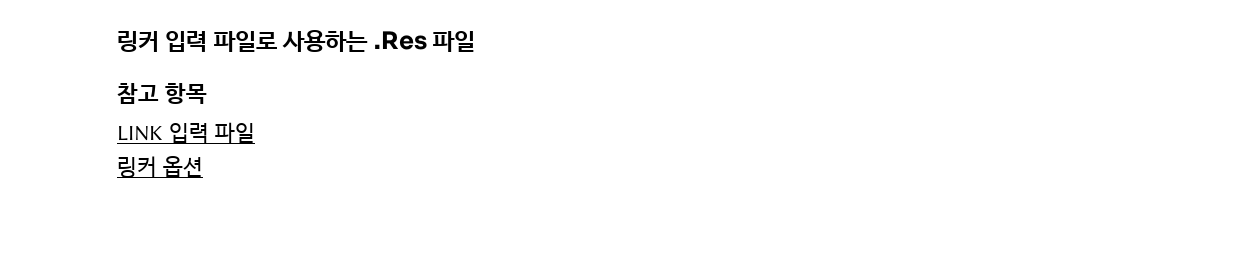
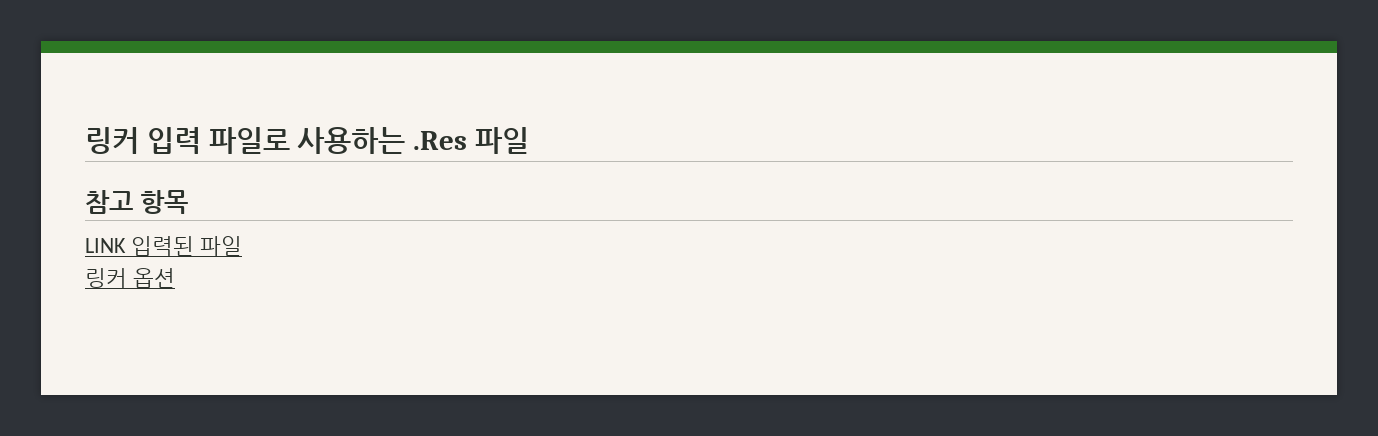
[168,123,209,144] 입력 -> [130,236,194,256] 입력된

